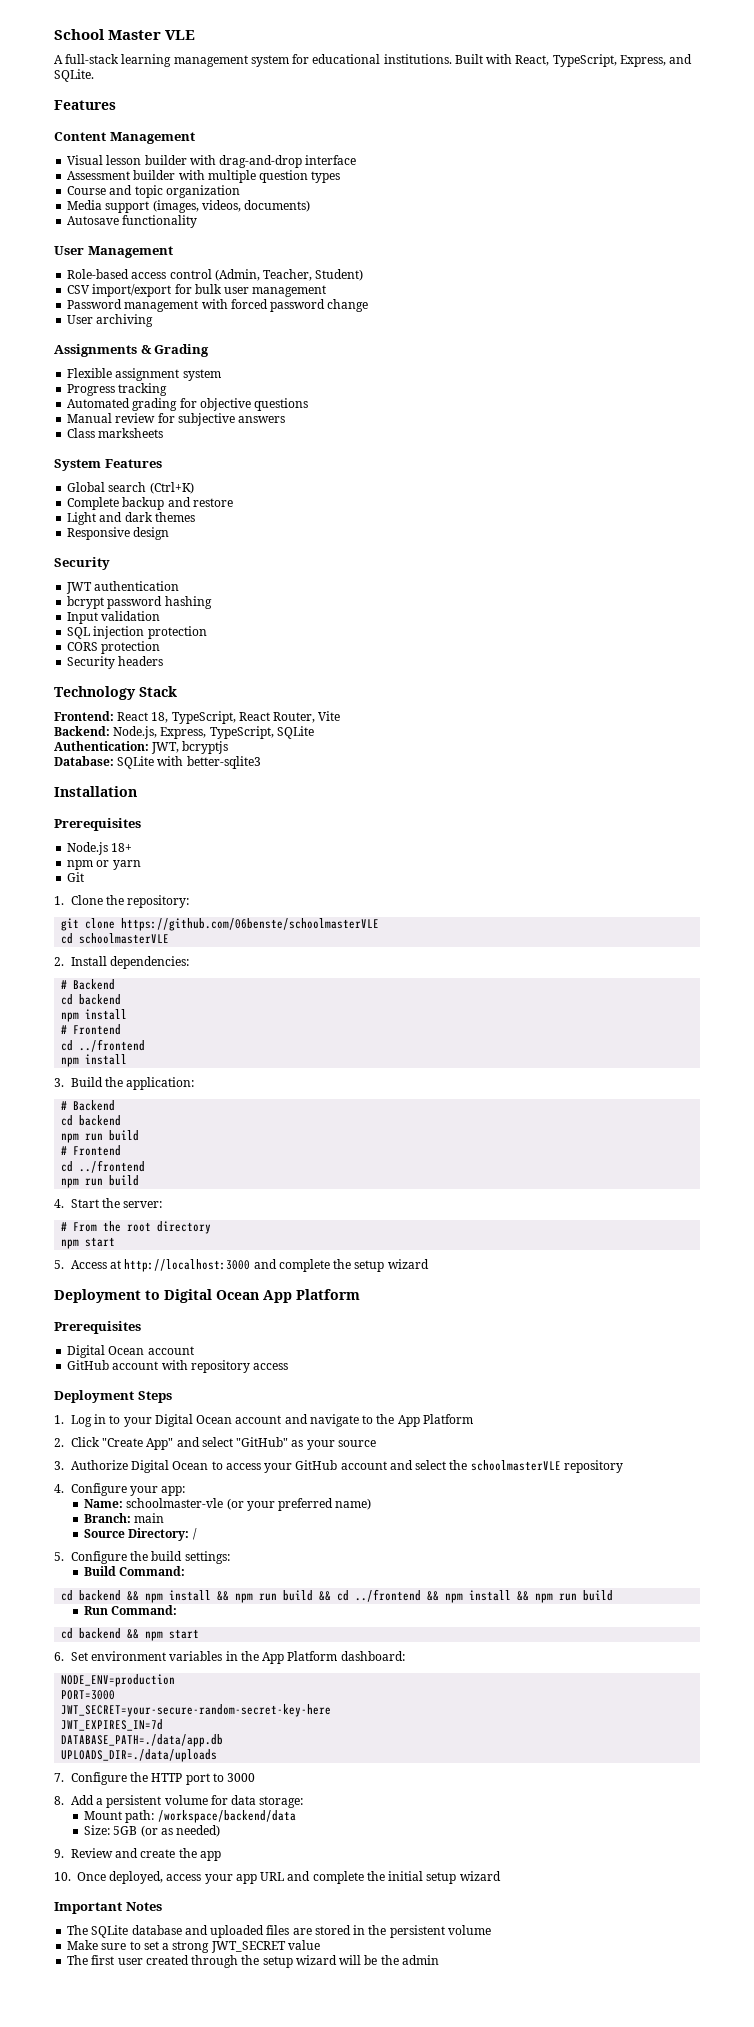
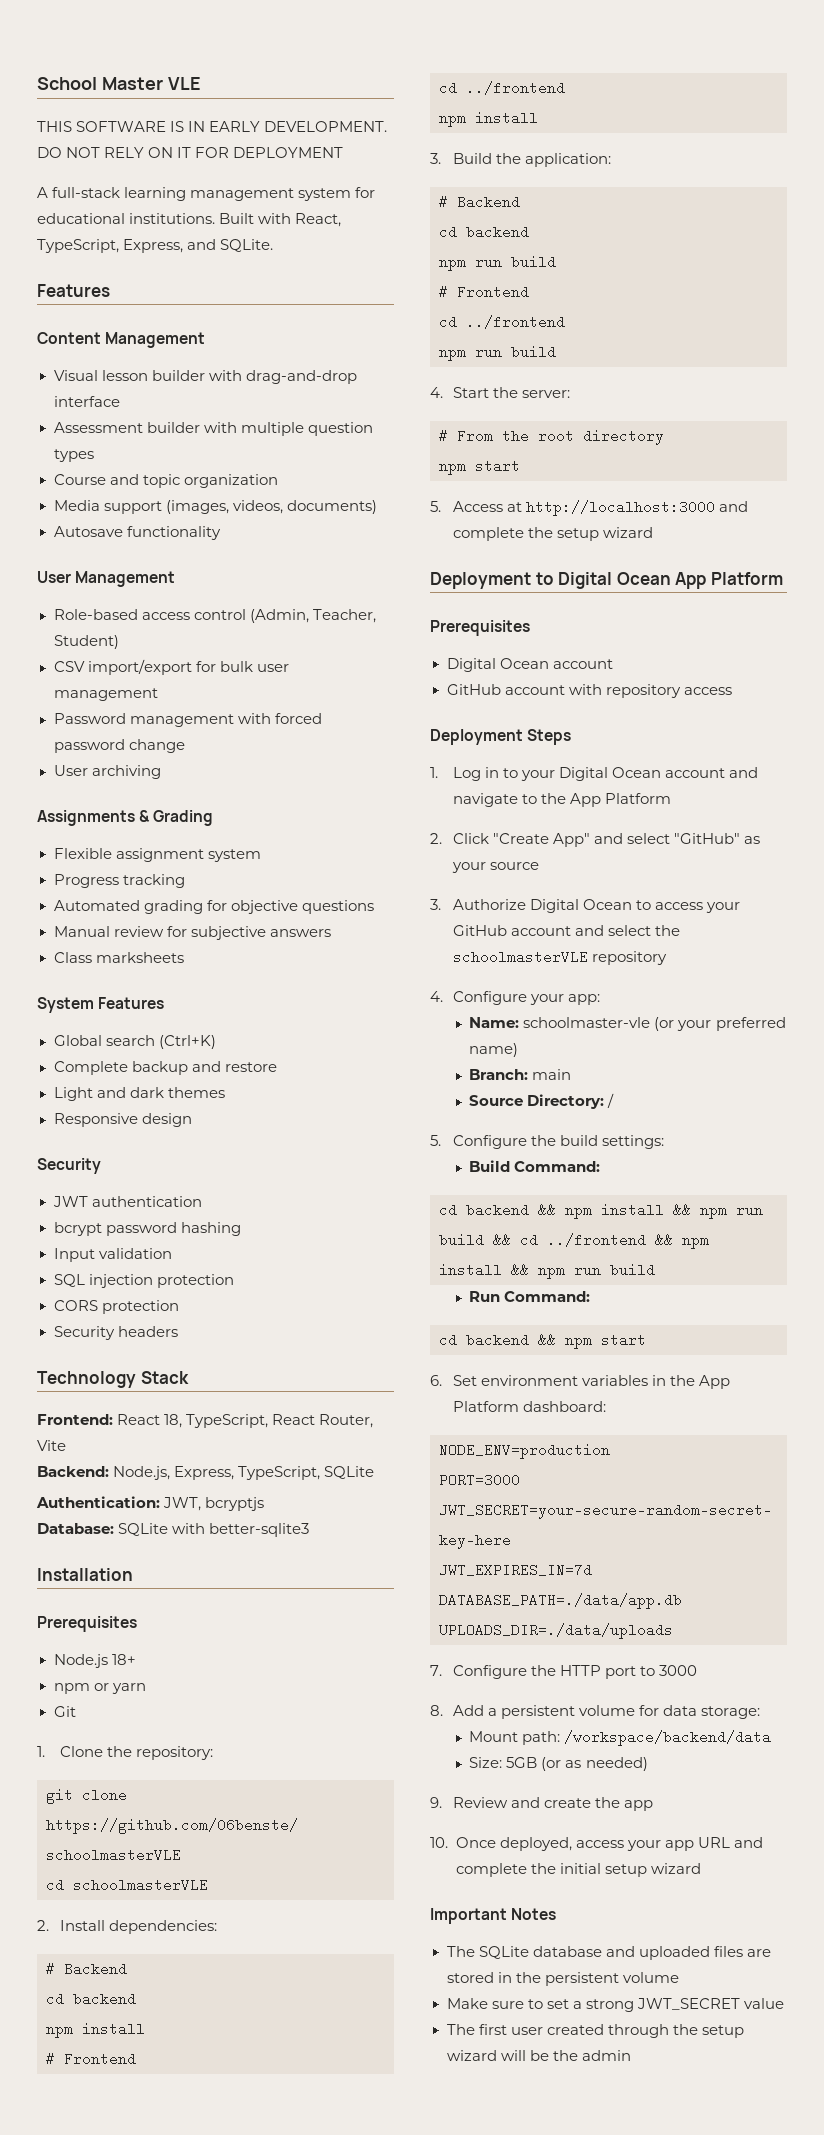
(196, 35) none -> [37,121,388,132] [37,147,344,158] // THIS SOFTWARE IS IN EARLY DEVELOPMENT. DO NOT RELY ON IT FOR DEPLOYMENT

